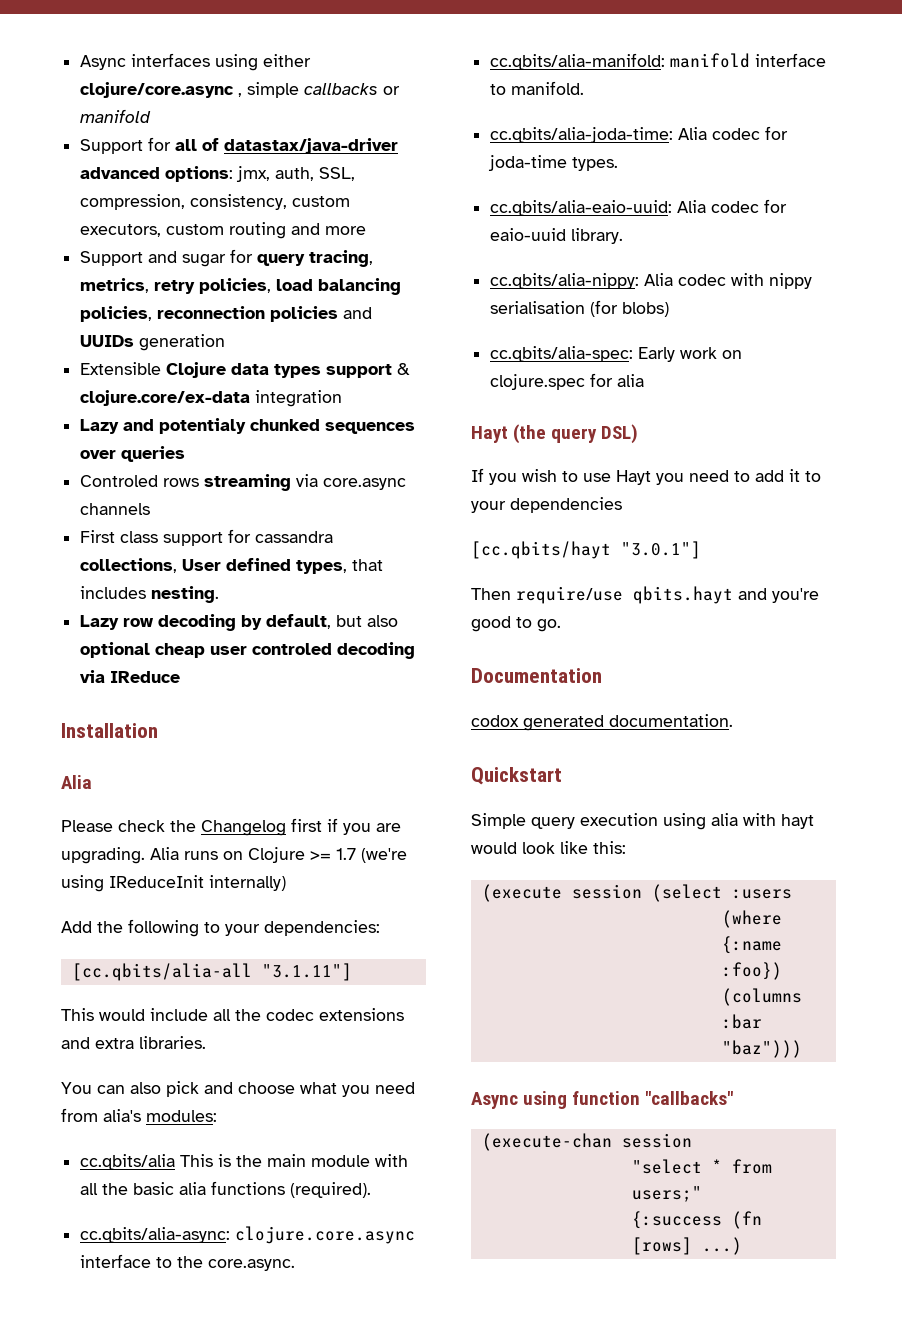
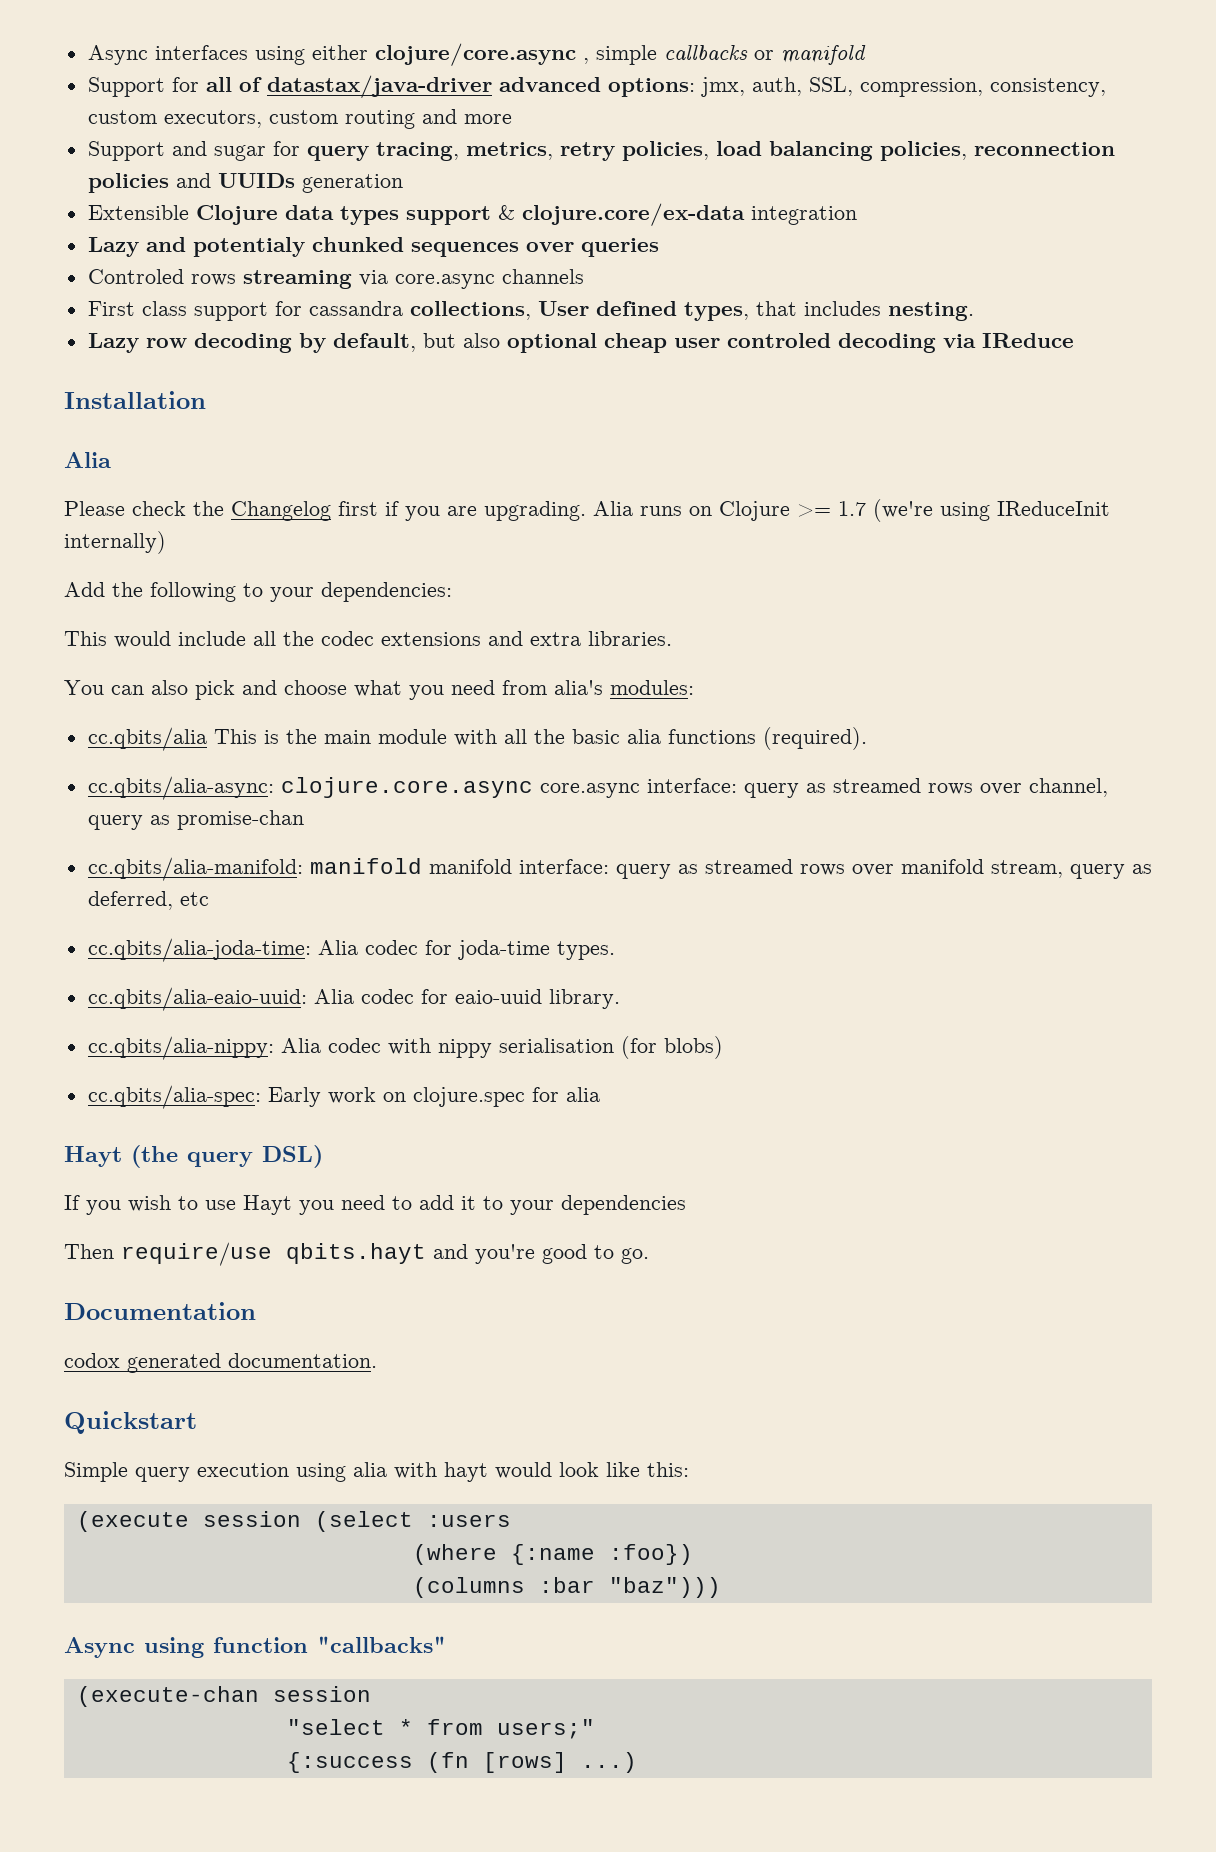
[71,963,352,981] // [cc.qbits/alia-all "3.1.11"] -> (452, 592) none
[80,1254,296,1271] [490,53,827,70] [490,81,585,95] interface to the core.async. // cc.qbits/alia-manifold: manifold interface to manifold. -> [539,778,1108,798] [87,810,304,830] [87,857,1152,881] [87,891,209,910] core.async interface: query as streamed rows over channel, query as promise-chan // cc.qbits/alia-manifold: manifold manifold interface: query as streamed rows over manifold stream, query as deferred, etc
[471,541,701,559] // [cc.qbits/hayt "3.0.1"] -> (686, 1205) none

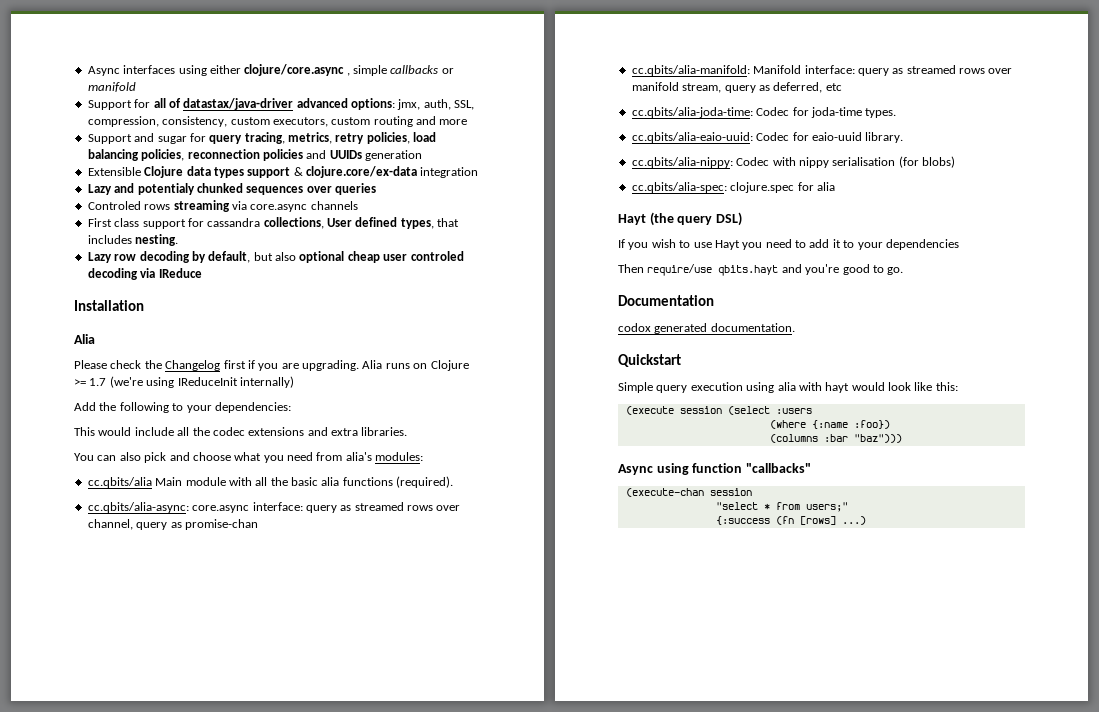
[213,729,371,744] This is the main -> [155,477,183,486] Main
[280,777,533,798] clojure.core.async -> (189, 507) none
[309,858,512,874] manifold manifold -> [753,65,802,74] Manifold
[317,940,418,955] Alia codec -> [756,107,790,116] Codec
[313,989,414,1004] Alia codec -> [756,132,790,141] Codec
[280,1038,381,1053] Alia codec -> [736,157,770,166] Codec
[267,1087,406,1107] Early work on -> (727, 187) none

